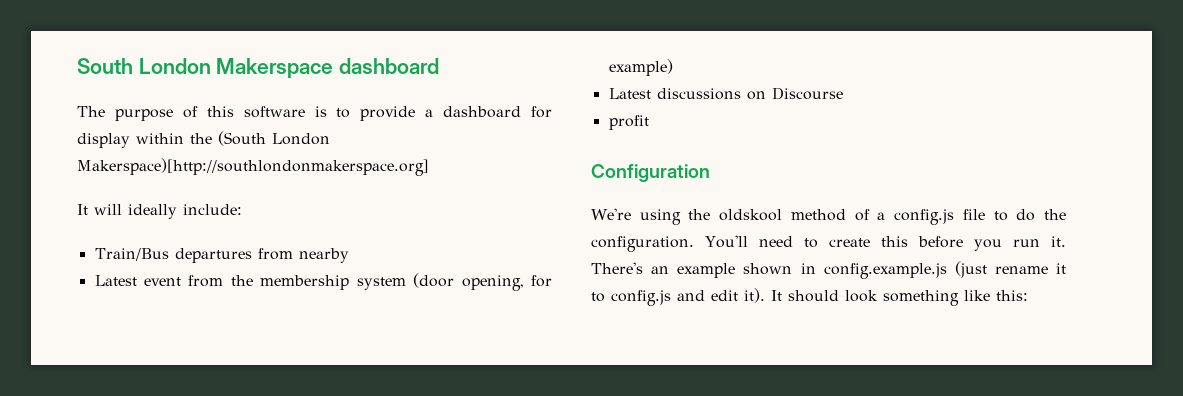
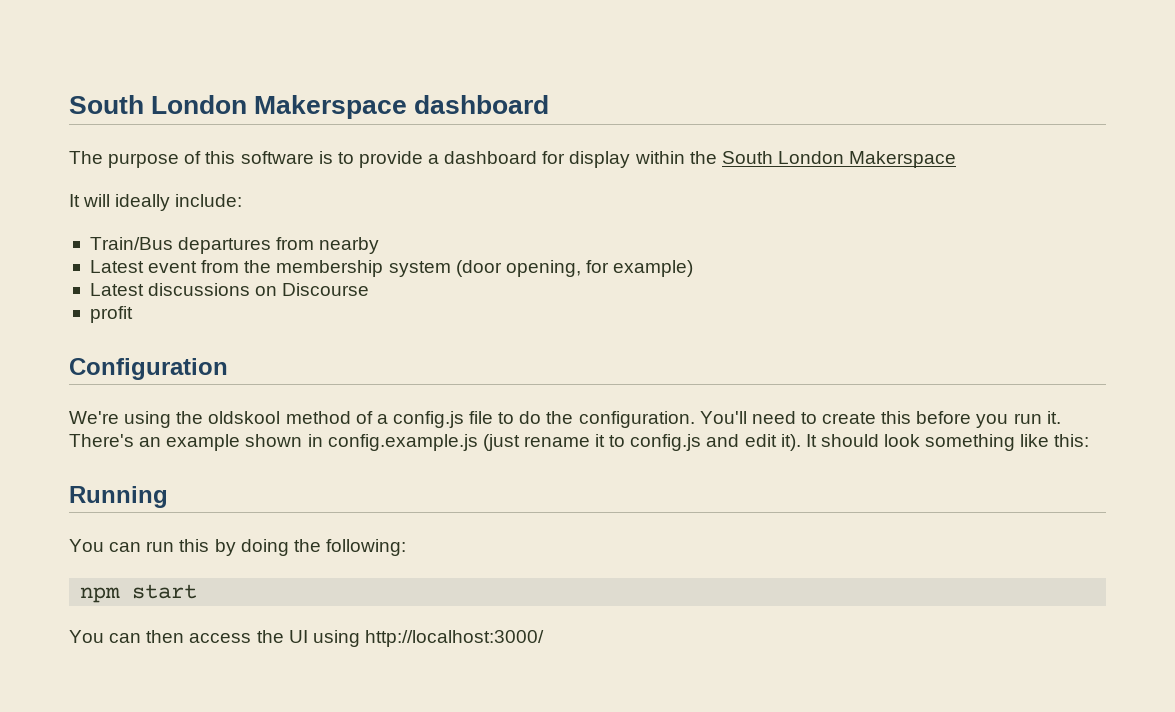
[218,131,330,146] [77,158,429,176] (South London Makerspace)[http://southlondonmakerspace.org] -> [721,151,957,168] South London Makerspace
(1028, 295) none -> [69,486,168,508] [69,539,406,556] [80,584,198,603] [69,630,544,647] // Running // You can run this by doing the following: // npm start // You can then access the UI using http://localhost:3000/

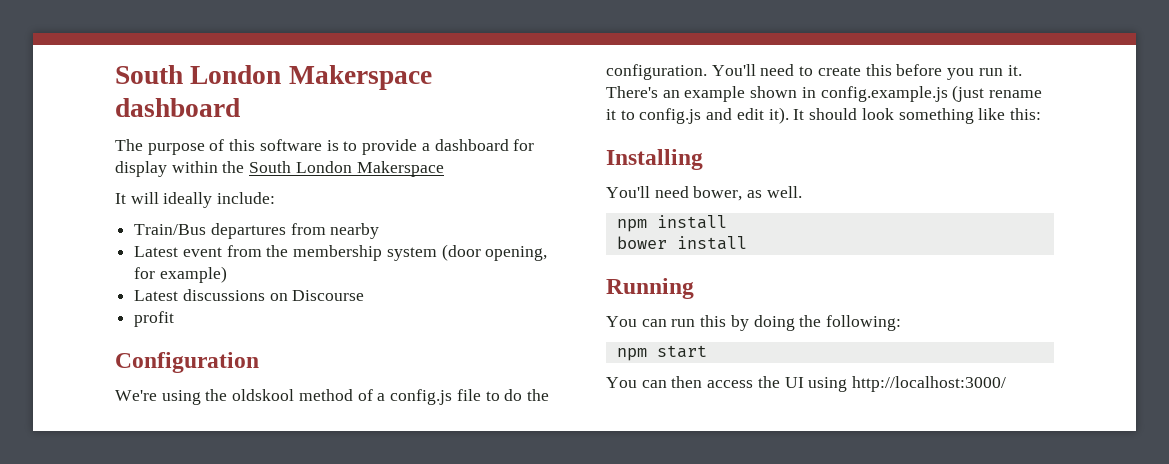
(1090, 440) none -> [606,149,703,170] [606,186,802,201] [616,215,727,232] [616,236,747,250] // Installing // You'll need bower, as well. // npm install // bower install

